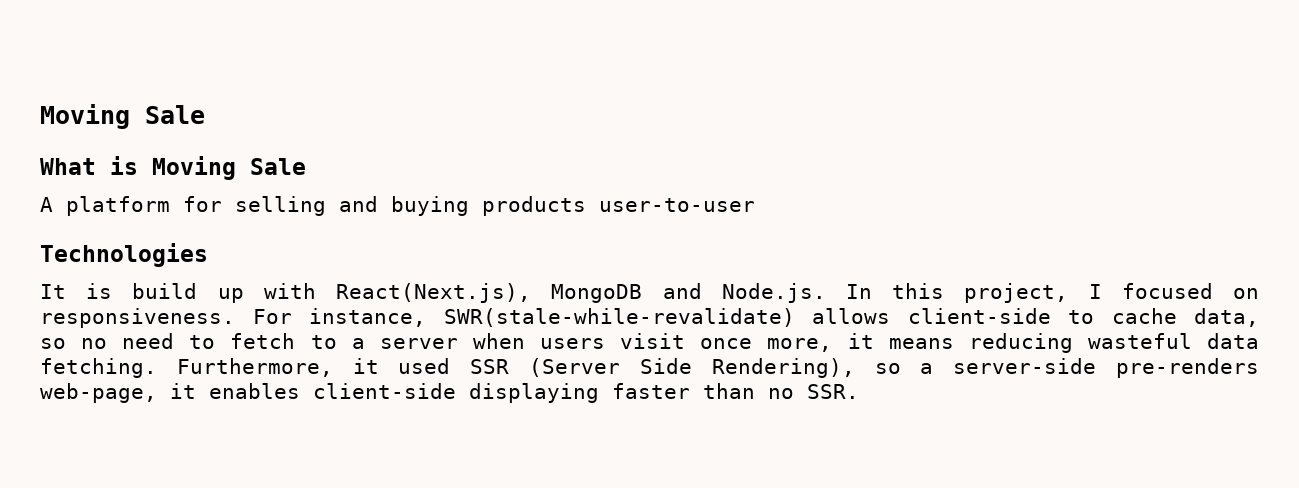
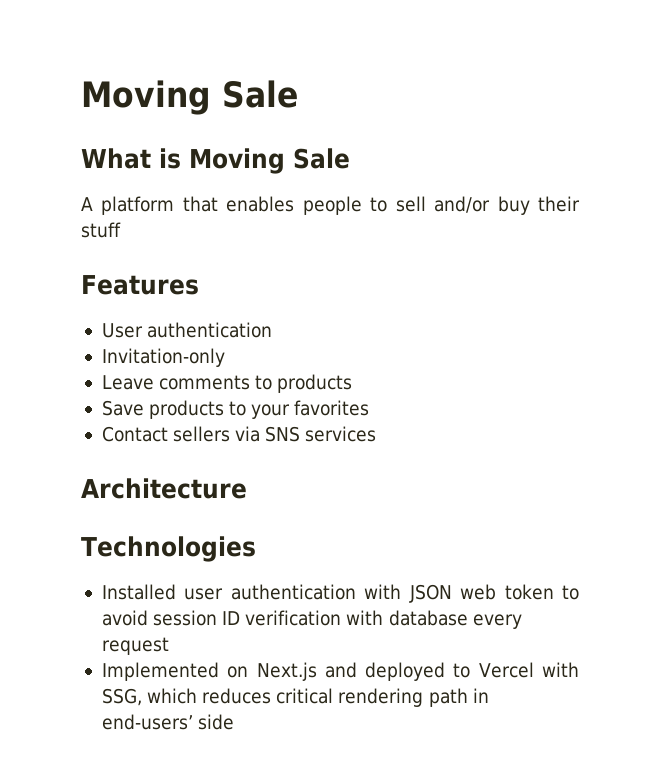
[183,196,755,216] [40,243,208,267] [40,283,1259,303] [40,308,1259,328] [40,333,1259,353] [40,358,1260,378] [40,383,859,403] for selling and buying products user-to-user // Technologies // It is build up with React(Next.js), MongoDB and Node.js. In this project, I focused on responsiveness. For instance, SWR(stale-while-revalidate) allows client-side to cache data, so no need to fetch to a server when users visit once more, it means reducing wasteful data fetching. Furthermore, it used SSR (Server Side Rendering), so a server-side pre-renders web-page, it enables client-side displaying faster than no SSR. -> [182,196,580,215] [81,222,121,238] [81,275,199,295] [101,322,273,338] [101,348,225,367] [101,374,353,393] [101,400,370,419] [101,426,377,442] [81,478,247,499] [81,536,256,562] [101,584,579,603] [101,610,522,629] [101,637,169,655] [101,662,579,681] [101,688,489,707] [101,714,235,730] that enables people to sell and/or buy their stuff // Features // User authentication // Invitation-only // Leave comments to products // Save products to your favorites // Contact sellers via SNS services // Architecture // Technologies // Installed user authentication with JSON web token to avoid session ID verification with database every request // Implemented on Next.js and deployed to Vercel with SSG, which reduces critical rendering path in end-users’ side

